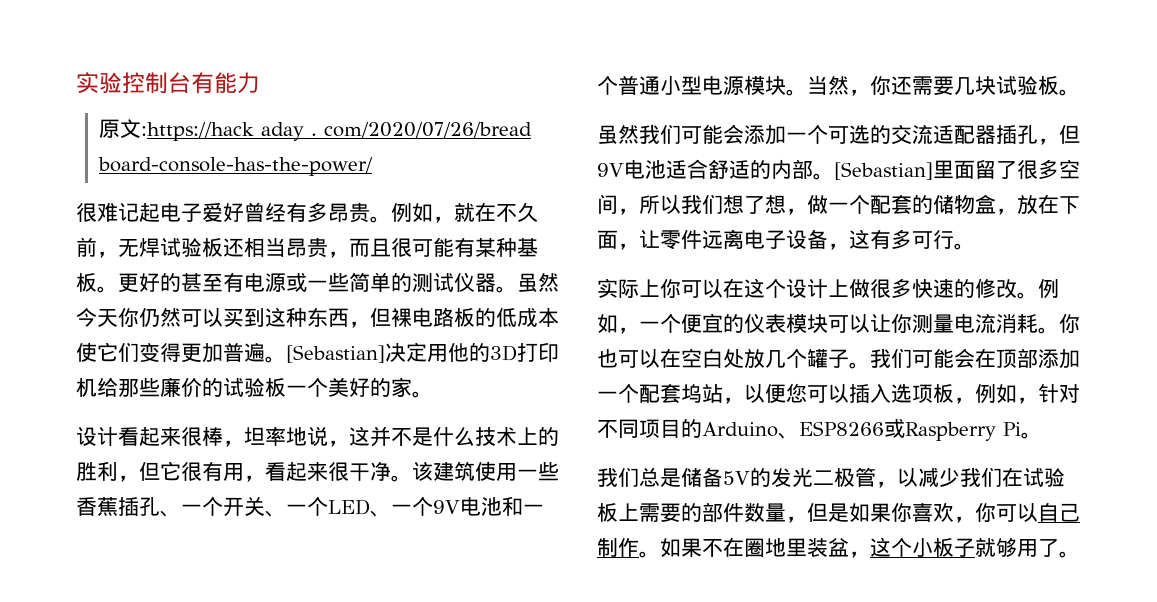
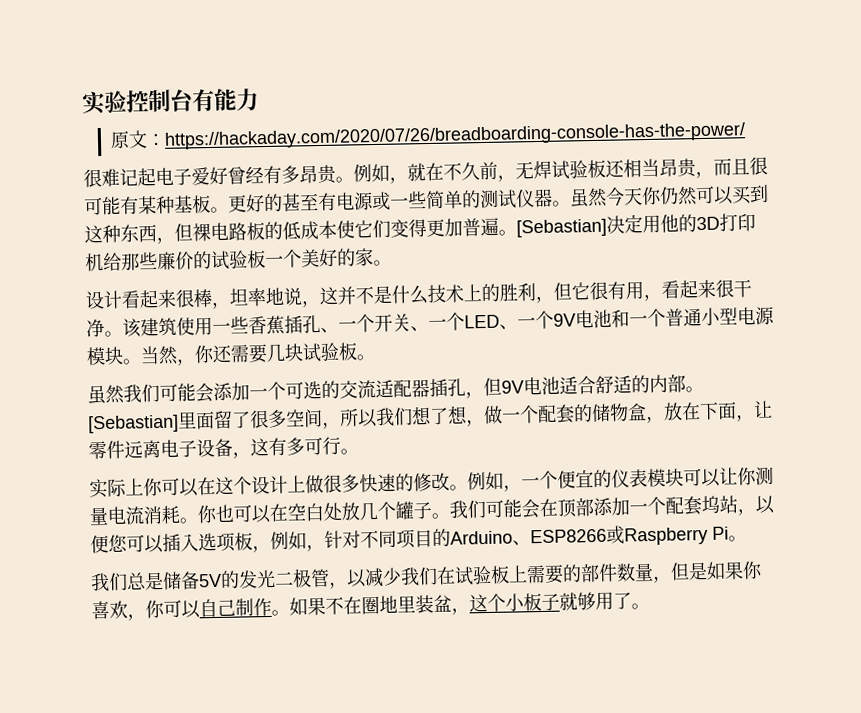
[141,122,533,141] [98,157,374,176] :https://hack aday . com/2020/07/26/bread board-console-has-the-power/ -> [145,122,746,150] ：https://hackaday.com/2020/07/26/breadboarding-console-has-the-power/

